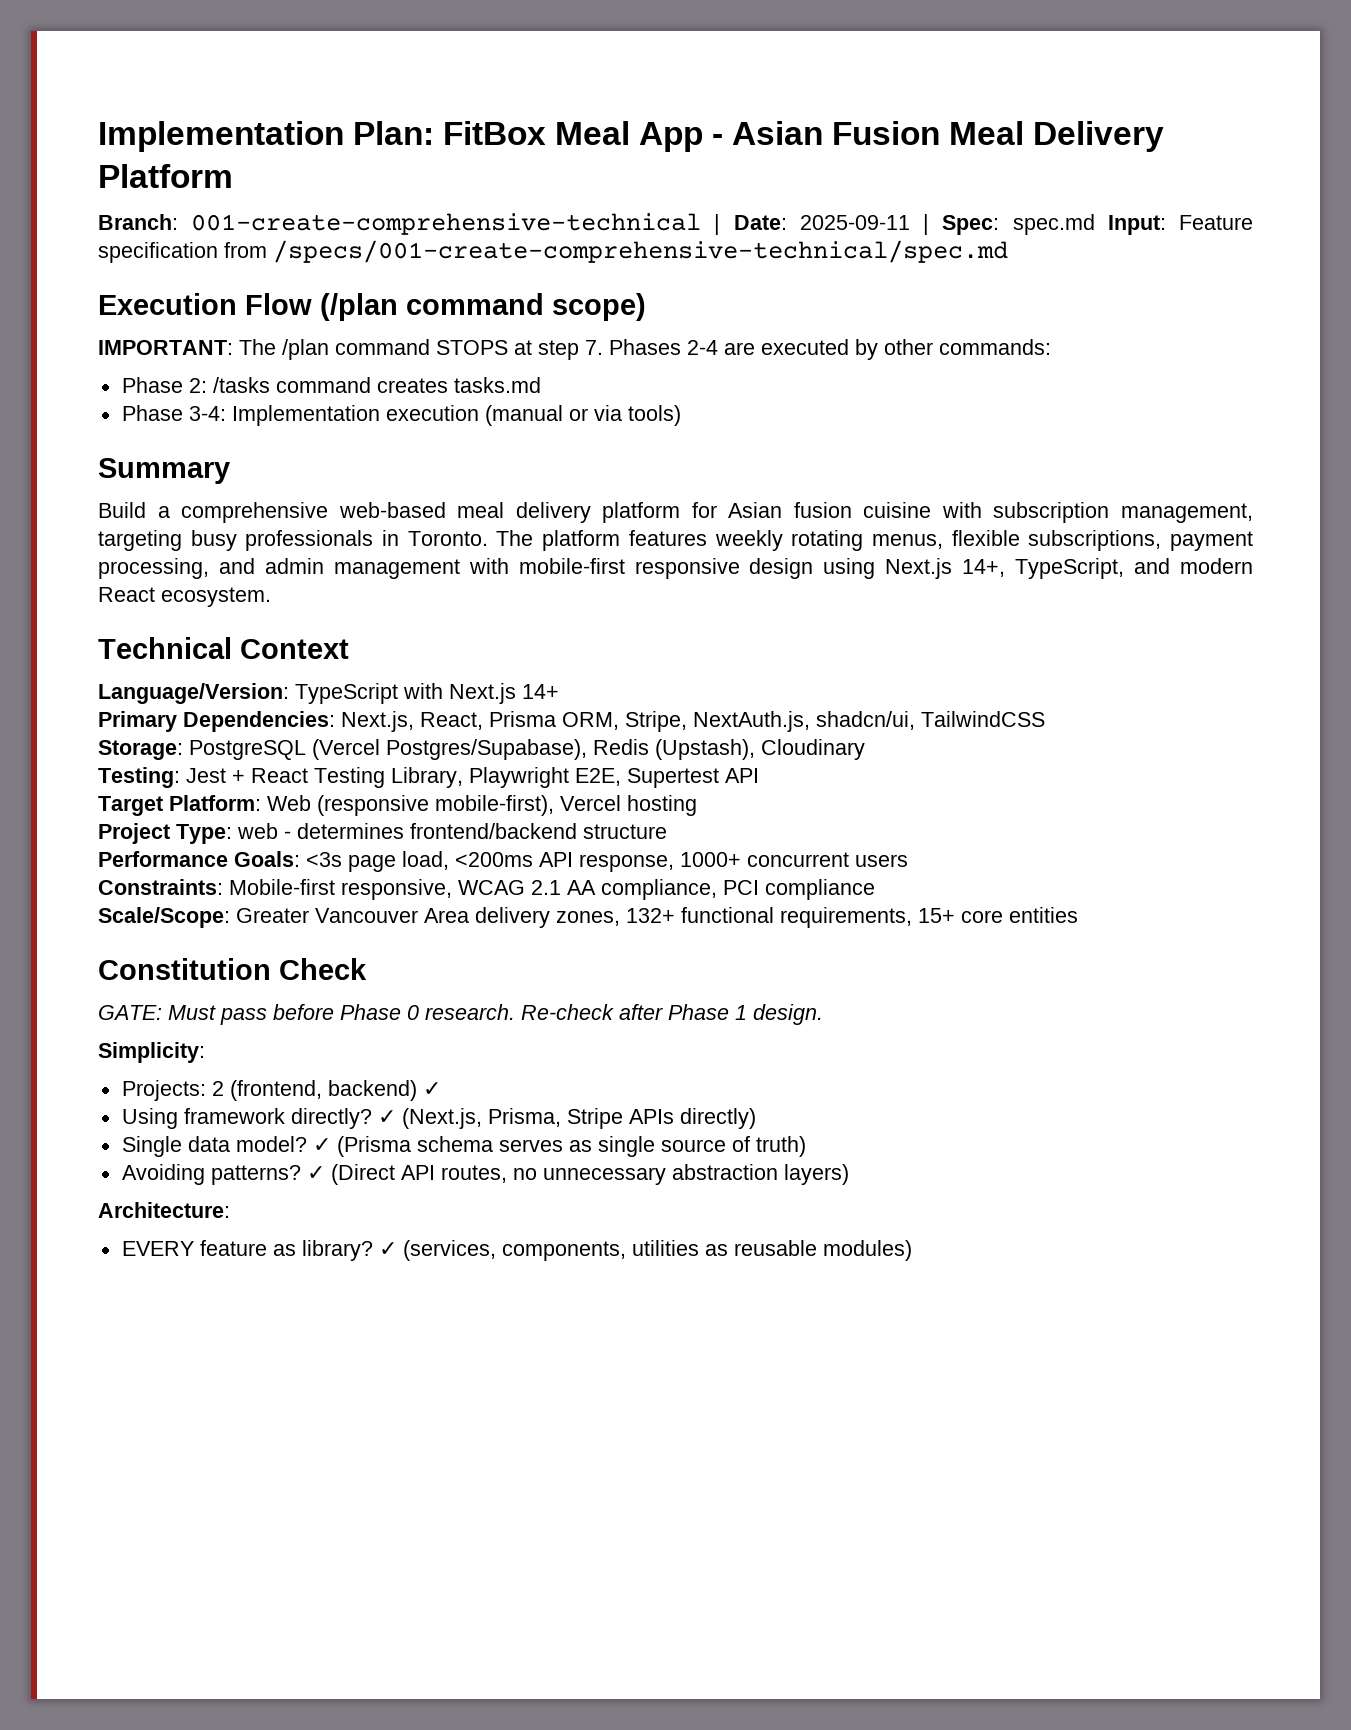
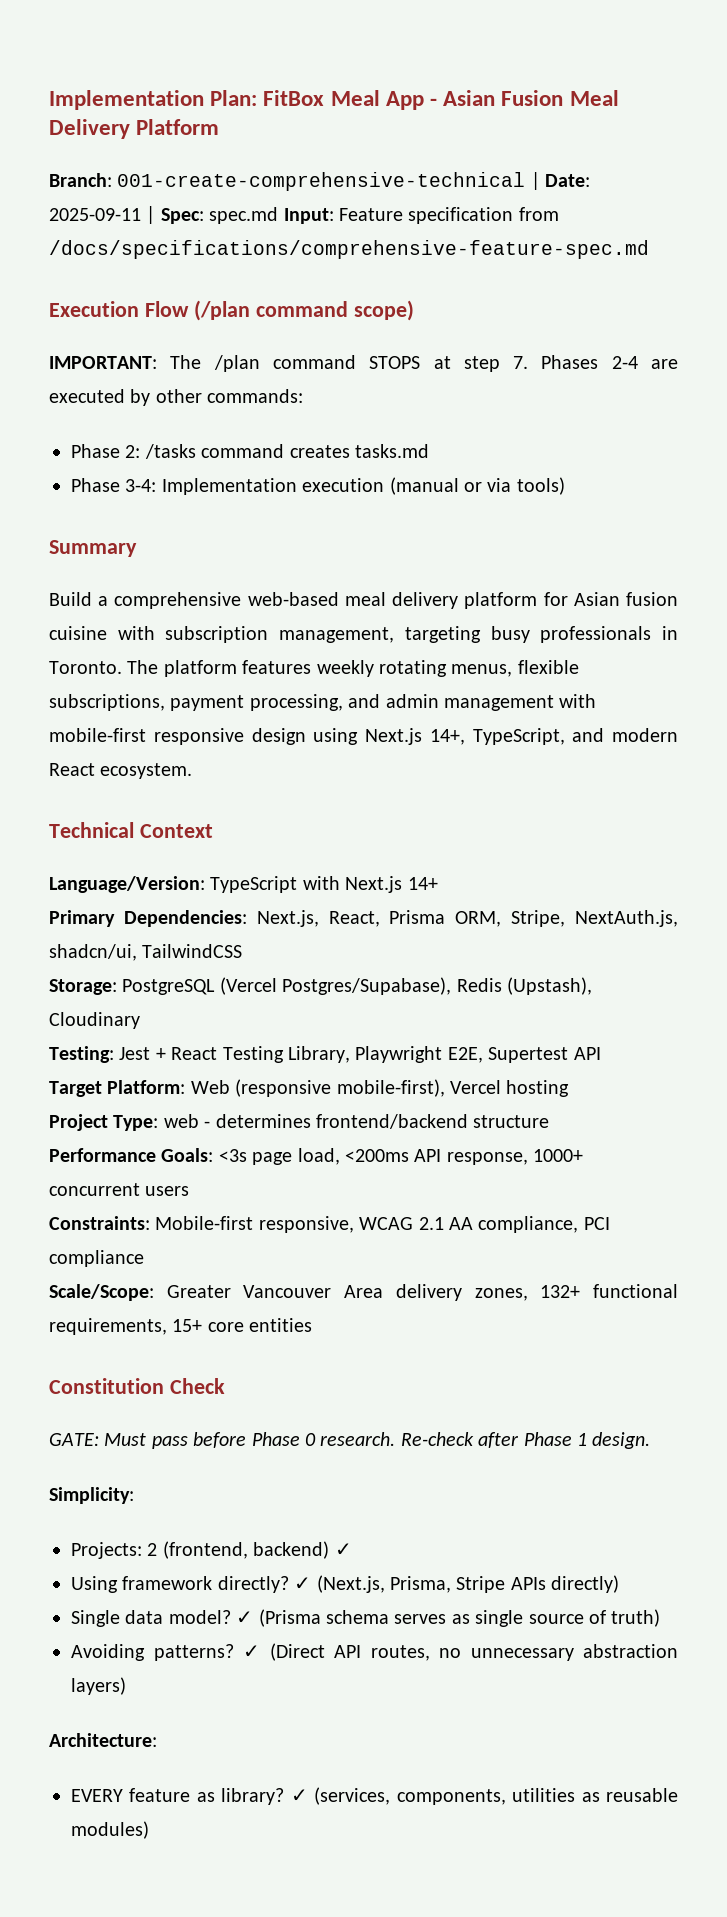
[273,240,1008,263] /specs/001-create-comprehensive-technical/spec.md -> [49,240,649,259] /docs/specifications/comprehensive-feature-spec.md

